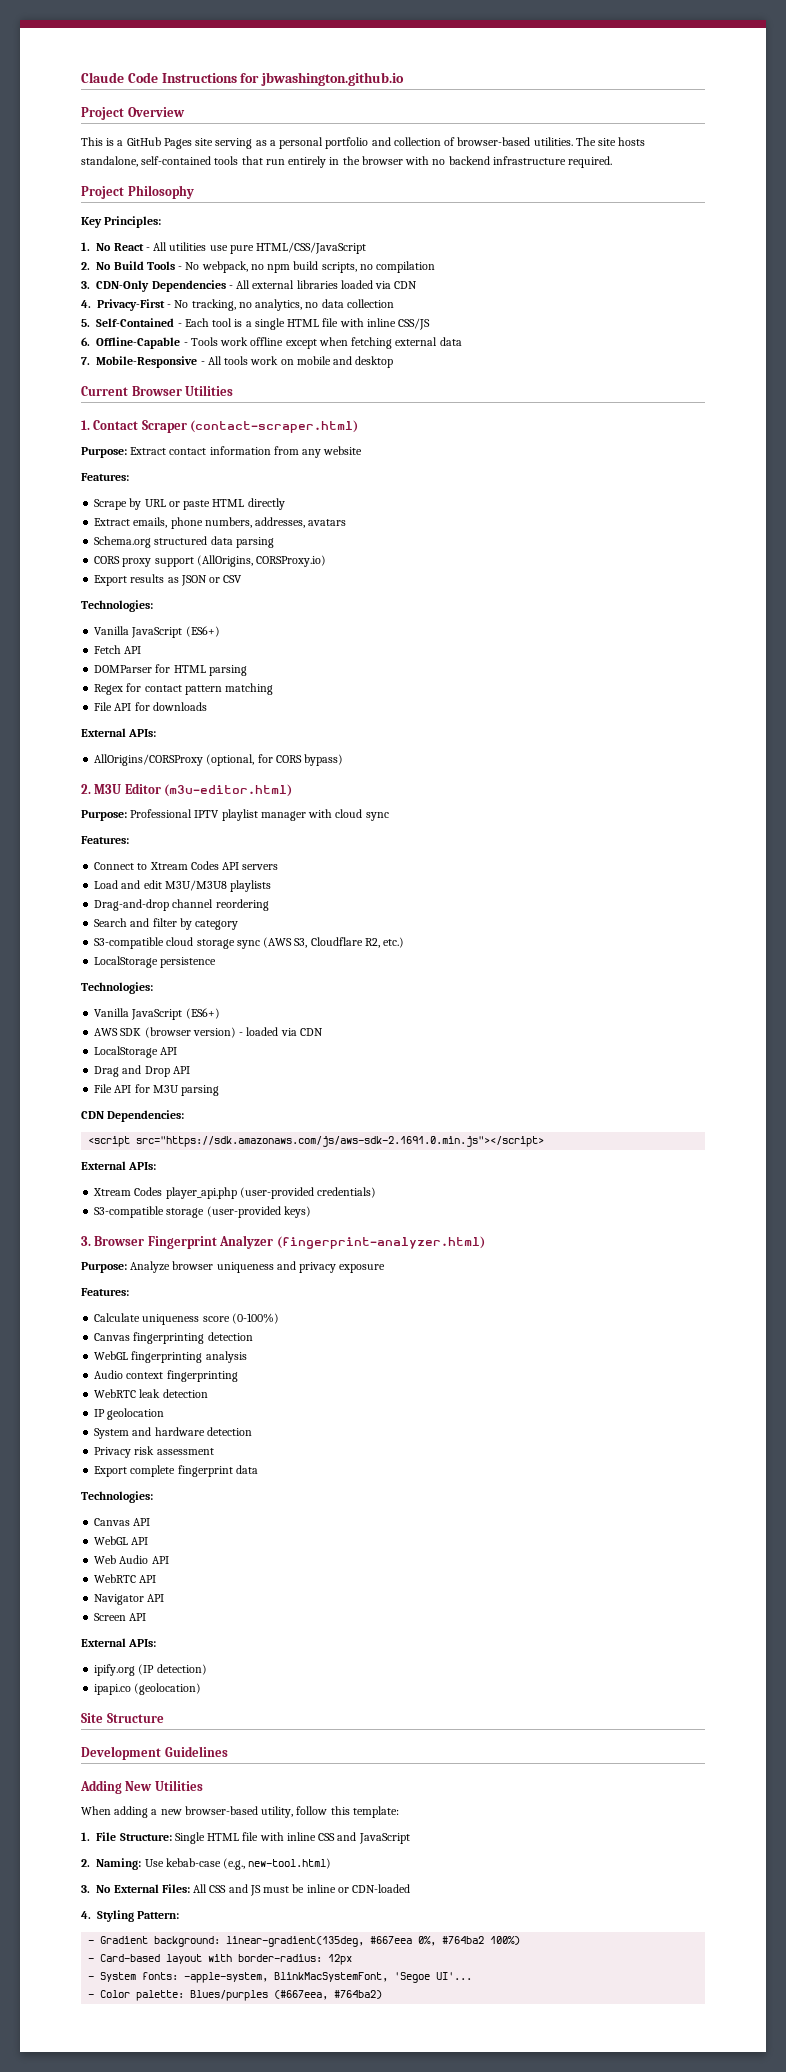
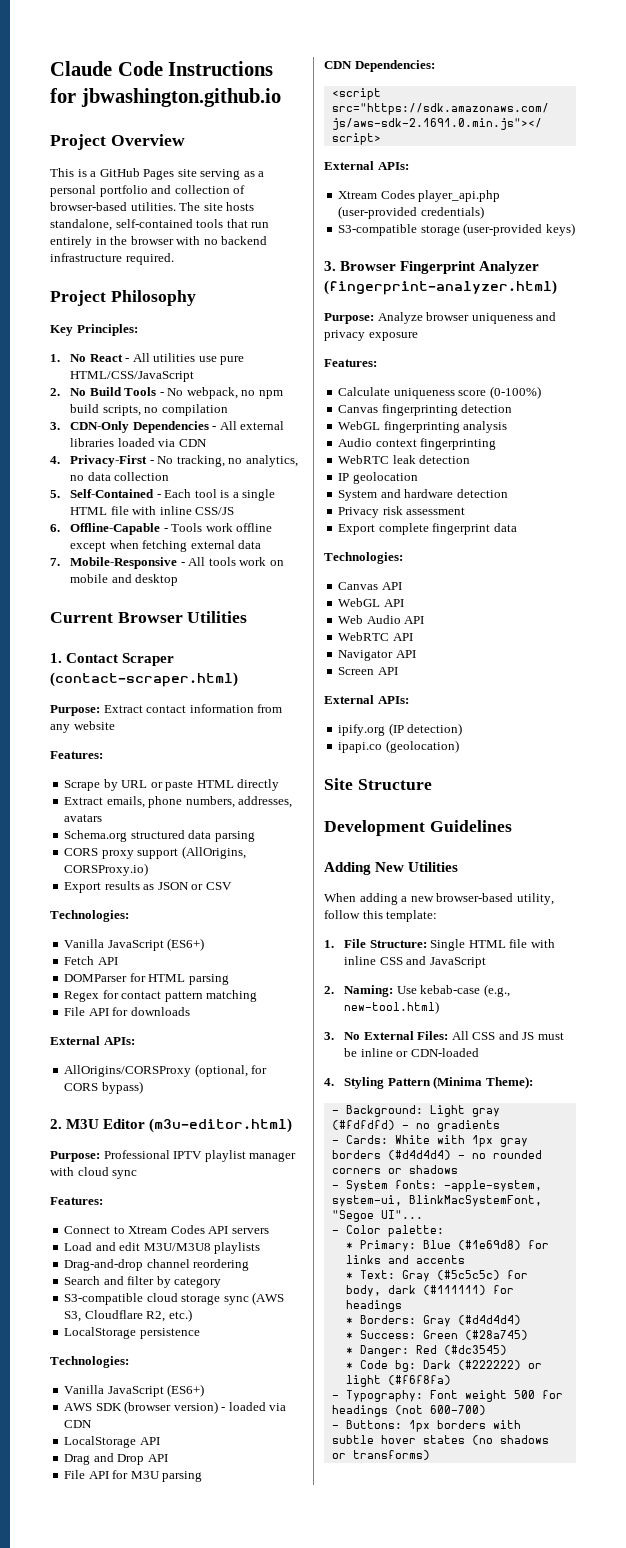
[137,1911,180,1919] [88,1936,521,1947] [88,1954,353,1965] Pattern: // - Gradient background: linear-gradient(135deg, #667eea 0%, #764ba2 100%) // - Card-based layout with border-radius: 12px -> [387,1076,533,1089] [331,1105,500,1117] [331,1120,500,1132] [331,1135,528,1147] [331,1150,542,1160] [331,1165,458,1174] Pattern (Minima Theme): // - Background: Light gray (#fdfdfd) - no gradients // - Cards: White with 1px gray borders (#d4d4d4) - no rounded corners or shadows
[274,1972,473,1983] BlinkMacSystemFont, 'Segoe UI'... -> [331,1195,542,1207] [331,1210,423,1222] system-ui, BlinkMacSystemFont, "Segoe UI"...
[190,1990,383,2001] Blues/purples (#667eea, #764ba2) -> [345,1240,549,1252] [345,1255,465,1264] [345,1270,528,1282] [345,1285,514,1297] [345,1300,402,1312] [345,1315,521,1327] [345,1330,528,1340] [345,1345,507,1357] [345,1360,542,1372] [345,1375,451,1387] [331,1390,563,1402] [331,1405,486,1417] [331,1420,521,1432] [331,1435,549,1445] [331,1450,430,1460] // * Primary: Blue (#1e69d8) for links and accents // * Text: Gray (#5c5c5c) for body, dark (#111111) for headings // * Borders: Gray (#d4d4d4) // * Success: Green (#28a745) // * Danger: Red (#dc3545) // * Code bg: Dark (#222222) or light (#f6f8fa) // - Typography: Font weight 500 for headings (not 600-700) // - Buttons: 1px borders with subtle hover states (no shadows or transforms)

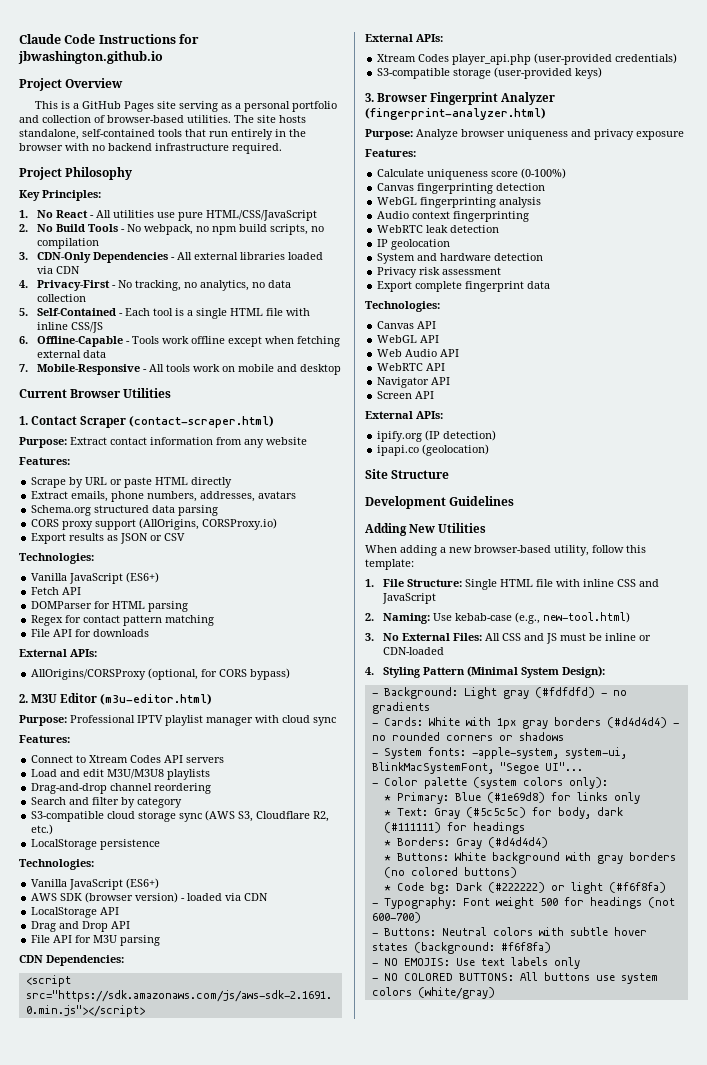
[433,1076,533,1089] (Minima Theme): -> [467,666,606,678] (Minimal System Design):
[387,1225,444,1237] palette: -> [423,777,608,789] palette (system colors only):
[387,1255,465,1264] and accents -> [613,792,640,804] only
[359,1330,528,1340] [345,1345,507,1357] Success: Green (#28a745) // * Danger: Red (#dc3545) -> [396,852,676,864] [383,867,517,878] Buttons: White background with gray borders (no colored buttons)
[408,1420,486,1432] 1px borders -> [441,927,533,936] Neutral colors
[471,1435,549,1445] [331,1450,430,1460] (no shadows or transforms) -> [413,942,551,954] [371,957,580,969] [371,972,658,984] [371,987,495,999] (background: #f6f8fa) // - NO EMOJIS: Use text labels only // - NO COLORED BUTTONS: All buttons use system colors (white/gray)

